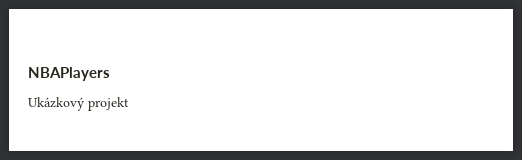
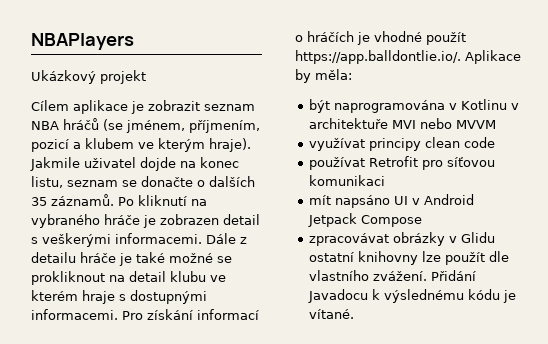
(129, 104) none -> [31,100,255,114] [31,118,260,133] [31,138,251,152] [30,157,239,171] [31,176,255,188] [31,194,207,206] [31,214,260,228] [31,233,247,247] [31,252,232,266] [31,271,226,285] [31,290,207,304] [31,309,259,320] [295,31,466,45] [295,50,521,64] [295,69,352,83] [309,99,520,113] [309,118,497,129] [309,137,496,151] [309,156,496,170] [309,175,386,186] [309,194,475,208] [308,213,423,227] [309,232,496,246] [309,251,510,265] [309,270,477,281] [308,289,517,303] [309,309,355,319] // Cílem aplikace je zobrazit seznam NBA hráčů (se jménem, příjmením, pozicí a klubem ve kterým hraje). Jakmile uživatel dojde na konec listu, seznam se donačte o dalších 35 záznamů. Po kliknutí na vybraného hráče je zobrazen detail s veškerými informacemi. Dále z detailu hráče je také možné se prokliknout na detail klubu ve kterém hraje s dostupnými informacemi. Pro získání informací o hráčích je vhodné použít https://app.balldontlie.io/. Aplikace by měla: // být naprogramována v Kotlinu v architektuře MVI nebo MVVM // využívat principy clean code // používat Retrofit pro síťovou komunikaci // mít napsáno UI v Android Jetpack Compose // zpracovávat obrázky v Glidu ostatní knihovny lze použít dle vlastního zvážení. Přidání Javadocu k výslednému kódu je vítané.

